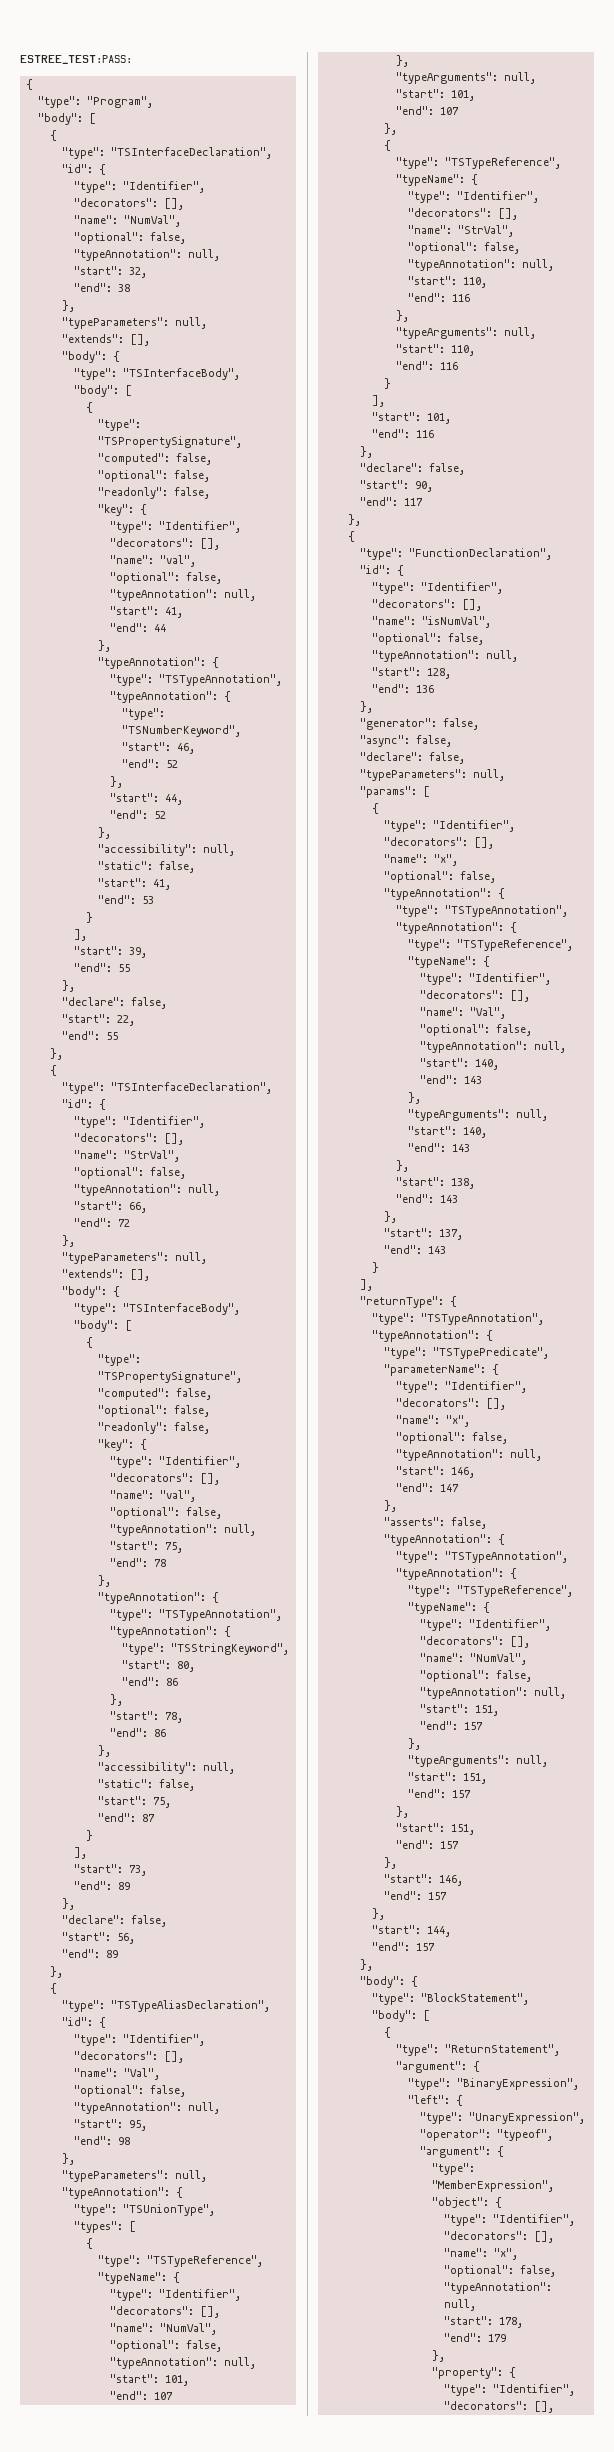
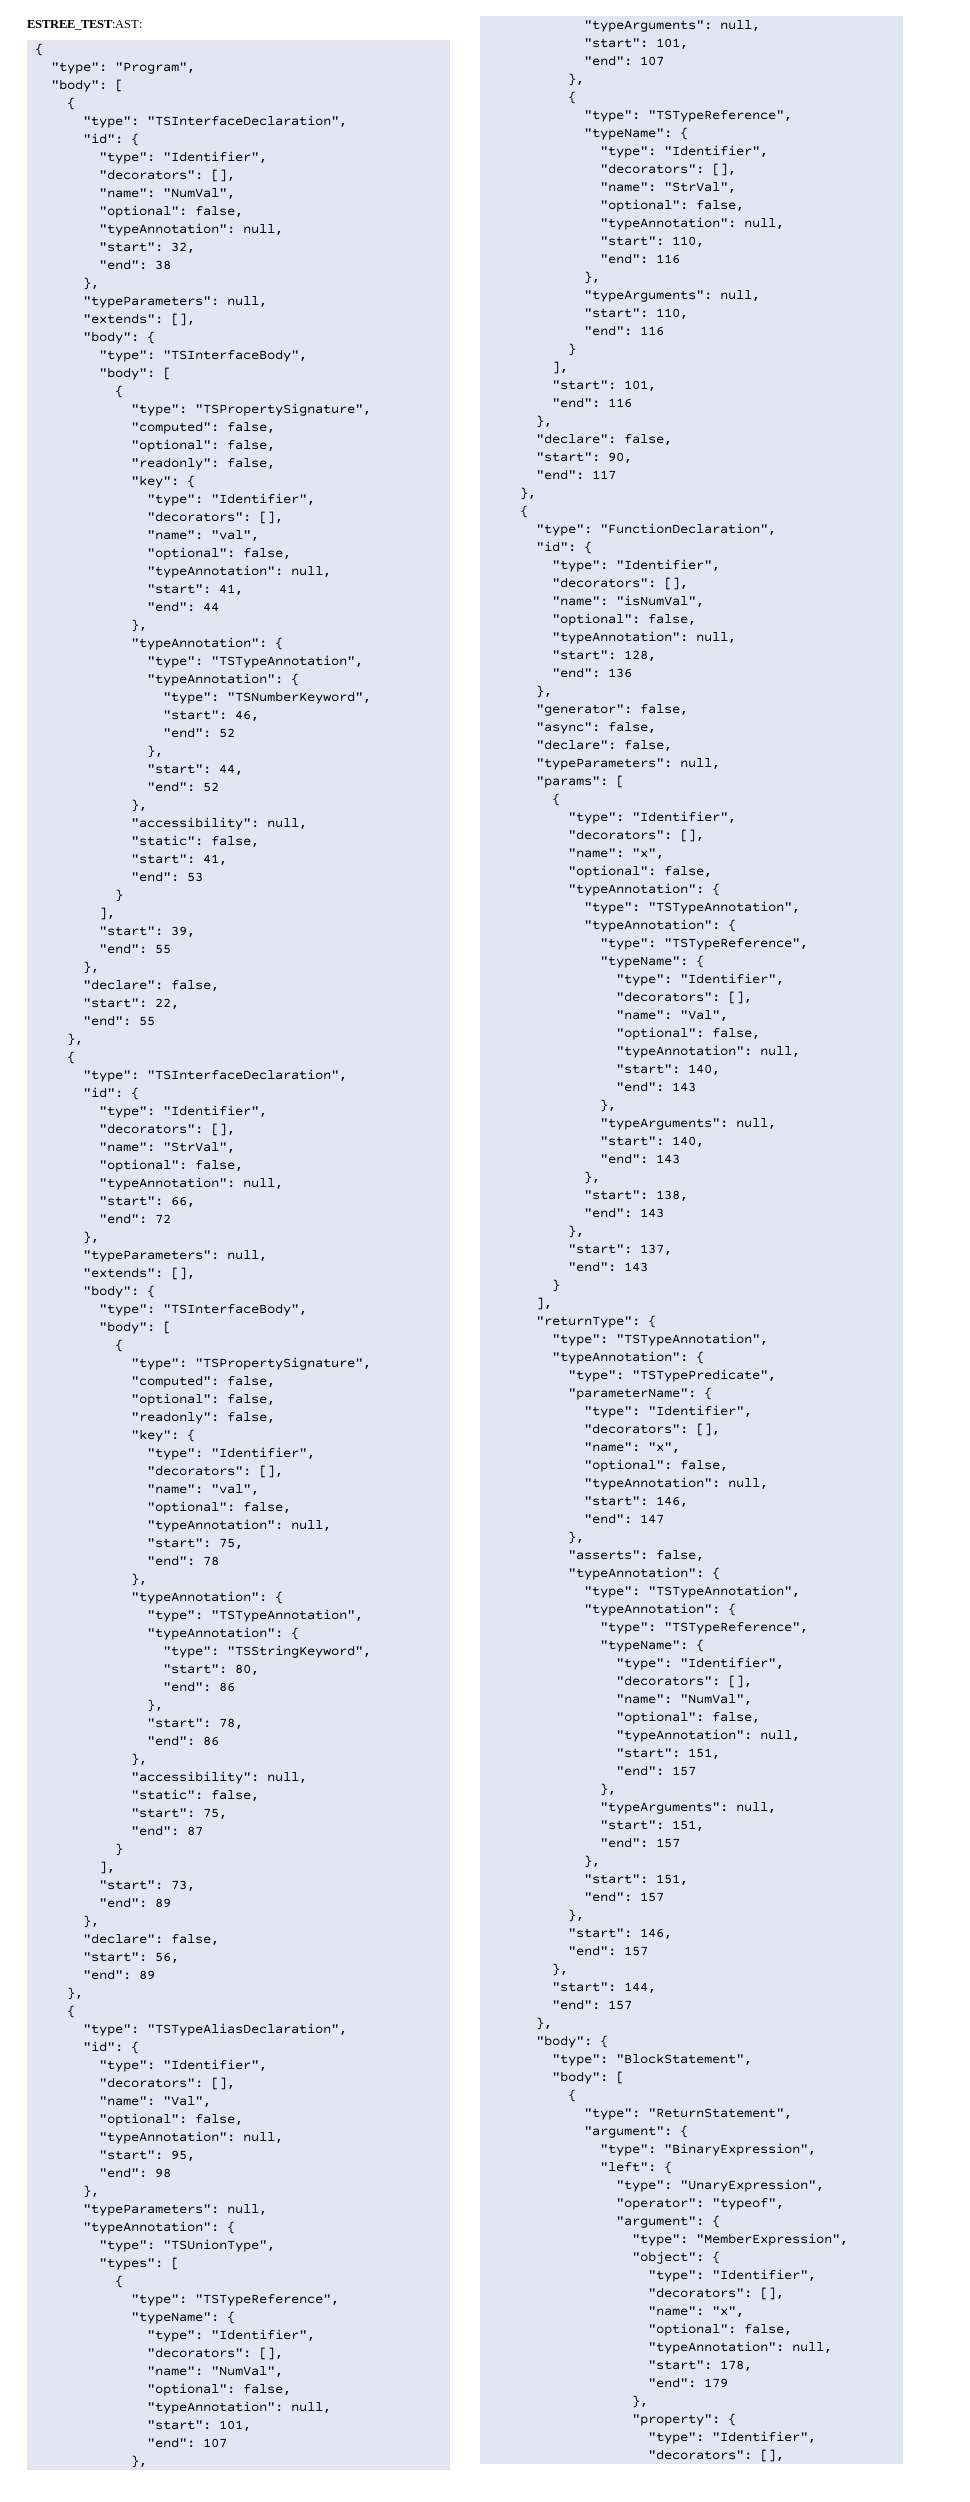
[20,55,132,64] ESTREE_TEST:PASS: -> [27,20,142,30] ESTREE_TEST:AST:

